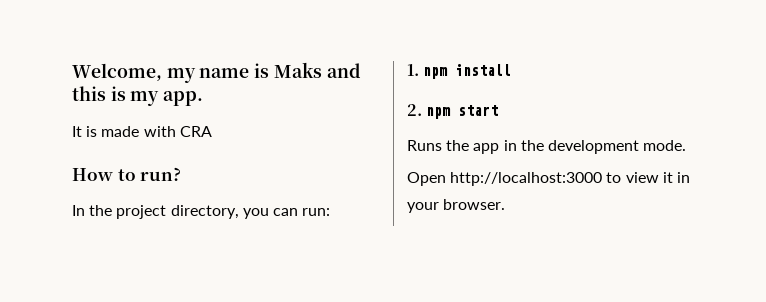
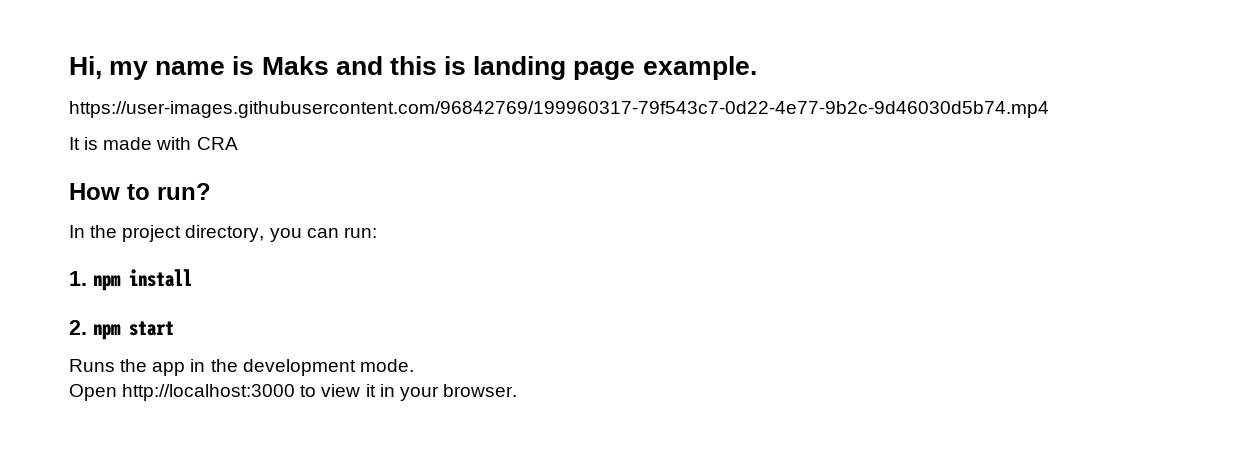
[72,63,162,81] Welcome, -> [69,56,102,79] Hi,
[130,91,204,106] my app. -> [473,56,757,80] [69,101,1049,118] landing page example. // https://user-images.githubusercontent.com/96842769/199960317-79f543c7-0d22-4e77-9b2c-9d46030d5b74.mp4

